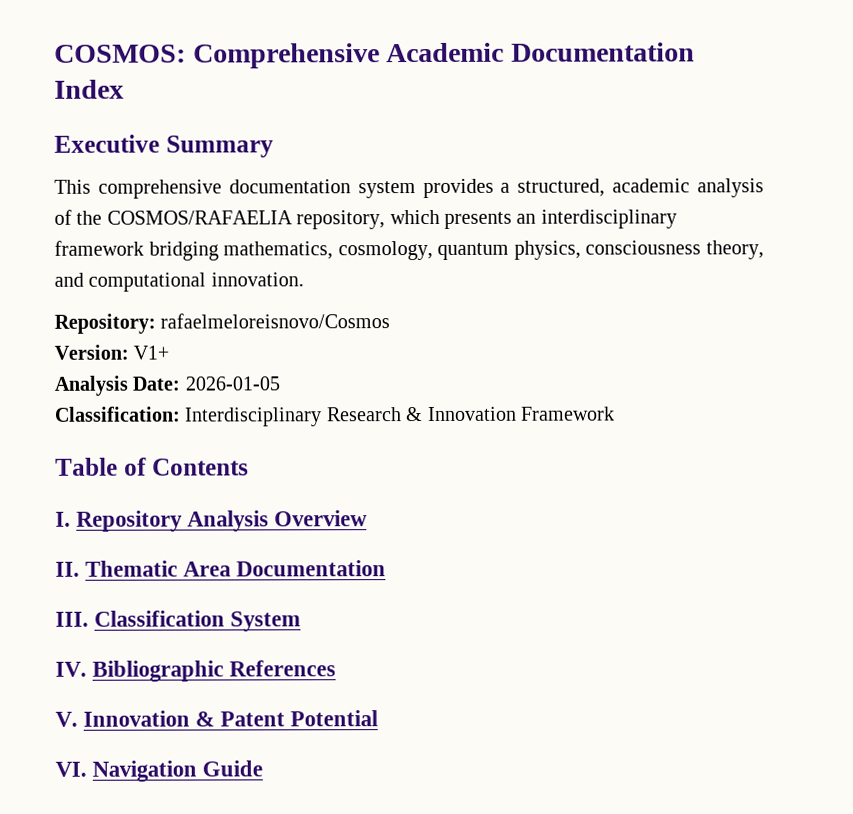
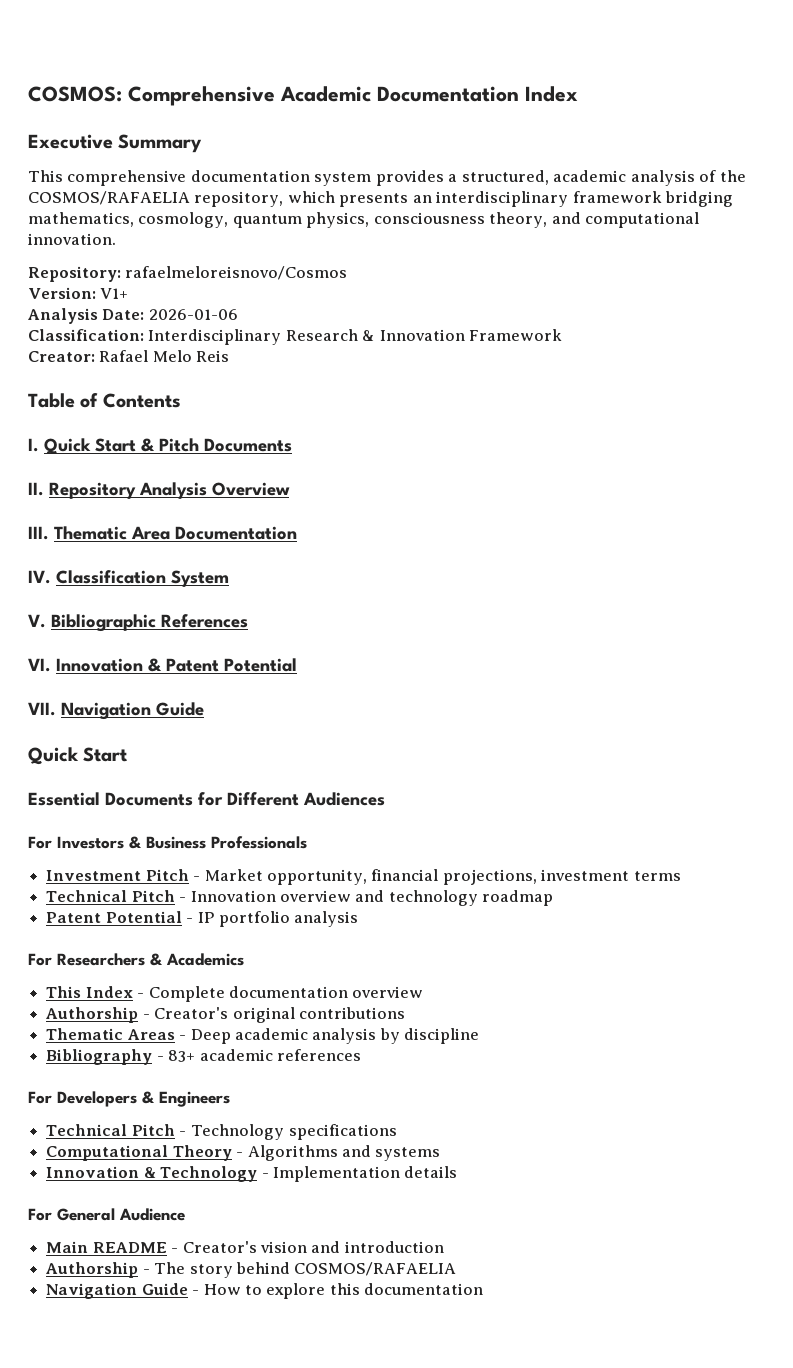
[184,376,280,391] 2026-01-05 -> [148,309,238,320] 2026-01-06
(615, 413) none -> [28,350,230,362] // Creator: Rafael Melo Reis
(71, 519) none -> [44,438,292,454] [28,482,44,496] Quick Start & Pitch Documents // II.
[55,561,80,577] II. -> [28,526,49,540] III.
[55,611,89,627] III. -> [28,570,51,584] IV.
[55,661,87,677] IV. -> [28,614,46,628] V.
[55,711,78,727] V. -> [28,658,51,672] VI.
[55,760,264,782] VI. Navigation Guide -> [28,702,204,720] [28,747,128,765] [28,792,385,806] [28,836,307,849] [46,869,681,885] [46,890,554,906] [46,911,359,927] [28,953,244,966] [46,986,424,1002] [46,1007,405,1023] [46,1028,480,1044] [46,1049,361,1065] [28,1091,230,1107] [46,1124,397,1140] [46,1145,441,1161] [46,1166,458,1182] [28,1208,185,1221] [46,1241,444,1253] [46,1262,457,1278] [46,1283,484,1299] VII. Navigation Guide // Quick Start // Essential Documents for Different Audiences // For Investors & Business Professionals // Investment Pitch - Market opportunity, financial projections, investment terms // Technical Pitch - Innovation overview and technology roadmap // Patent Potential - IP portfolio analysis // For Researchers & Academics // This Index - Complete documentation overview // Authorship - Creator's original contributions // Thematic Areas - Deep academic analysis by discipline // Bibliography - 83+ academic references // For Developers & Engineers // Technical Pitch - Technology specifications // Computational Theory - Algorithms and systems // Innovation & Technology - Implementation details // For General Audience // Main README - Creator's vision and introduction // Authorship - The story behind COSMOS/RAFAELIA // Navigation Guide - How to explore this documentation

